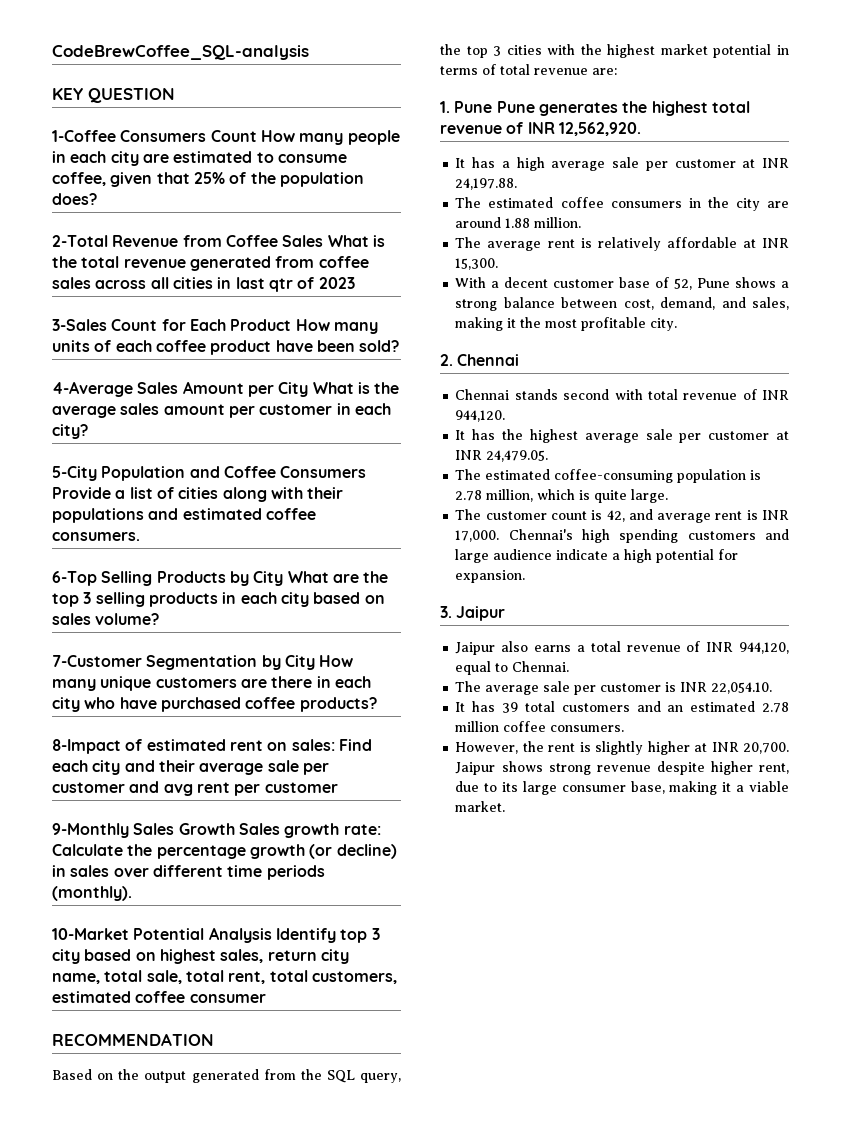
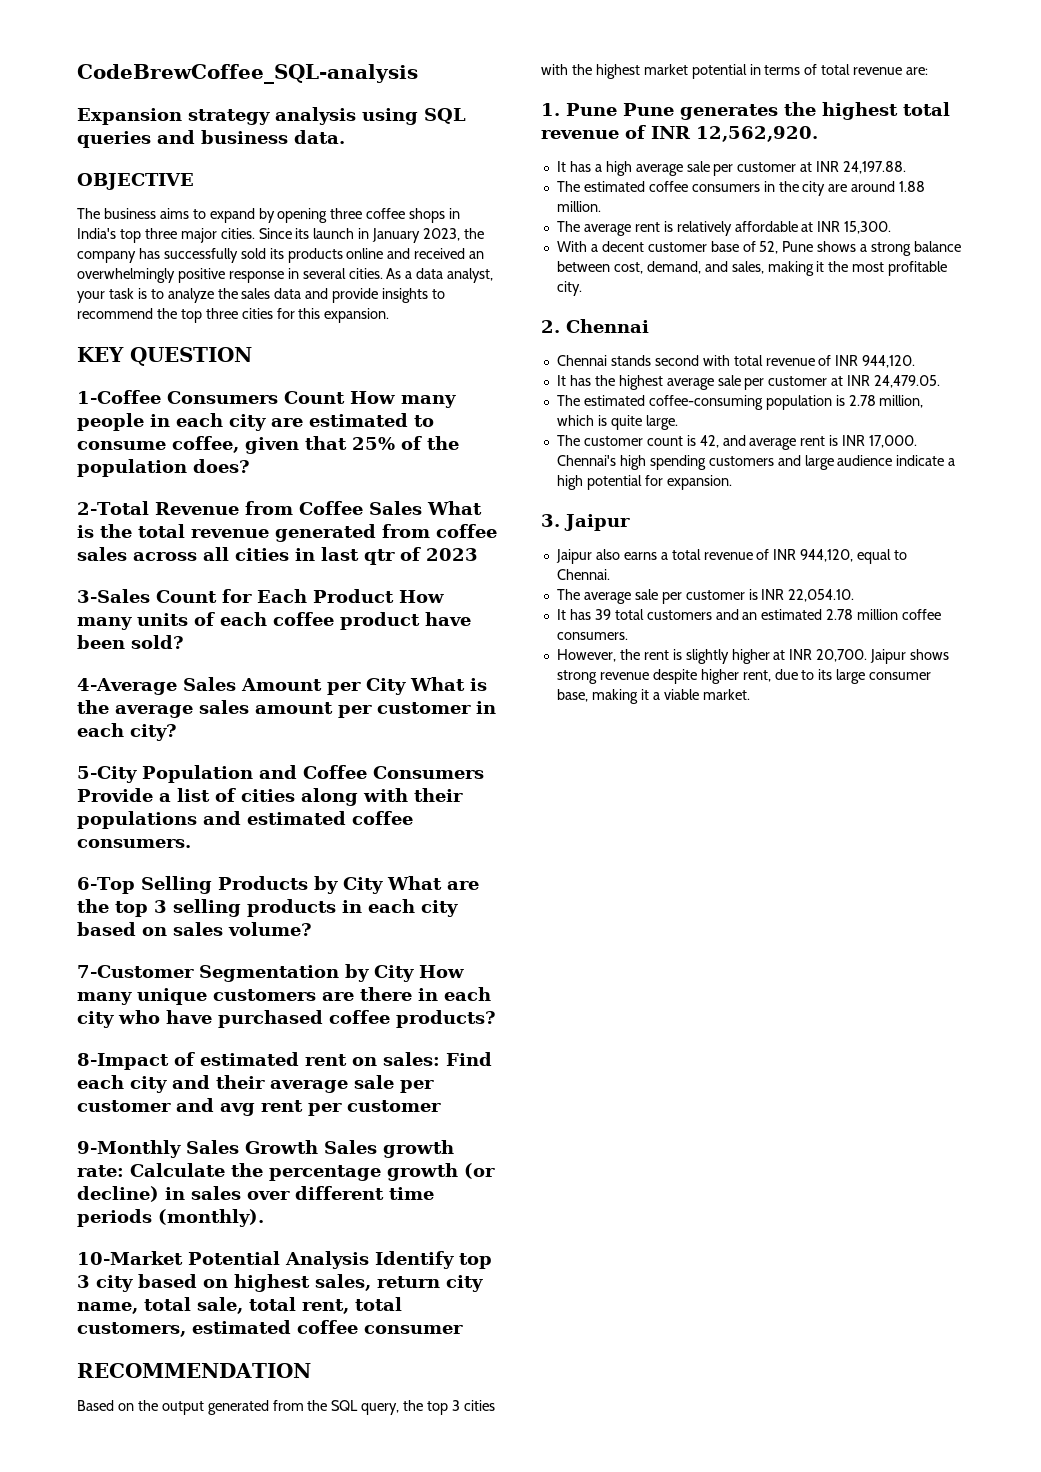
(309, 52) none -> [77,107,466,125] [77,130,345,148] [77,173,194,190] [77,208,461,223] [77,228,485,243] [77,248,485,263] [77,268,494,283] [77,288,446,303] [77,308,390,323] // Expansion strategy analysis using SQL queries and business data. // OBJECTIVE // The business aims to expand by opening three coffee shops in India's top three major cities. Since its launch in January 2023, the company has successfully sold its products online and received an overwhelmingly positive response in several cities. As a data analyst, your task is to analyze the sales data and provide insights to recommend the top three cities for this expansion.

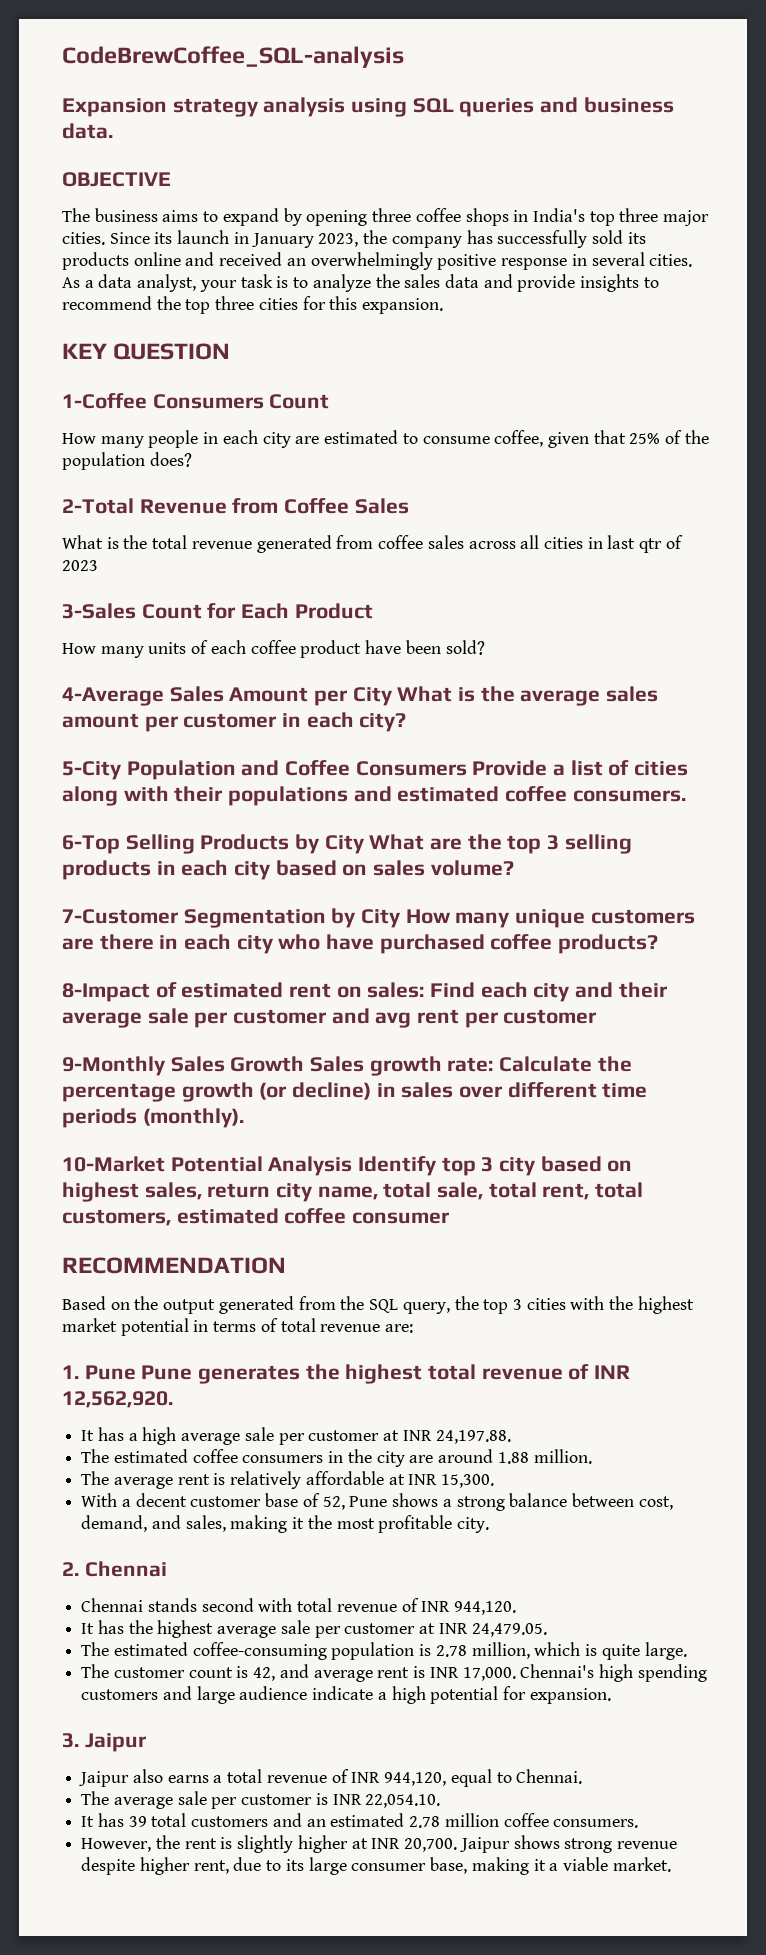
(345, 397) none -> (330, 401) //
(422, 508) none -> (409, 506) //
(394, 596) none -> (373, 611) //

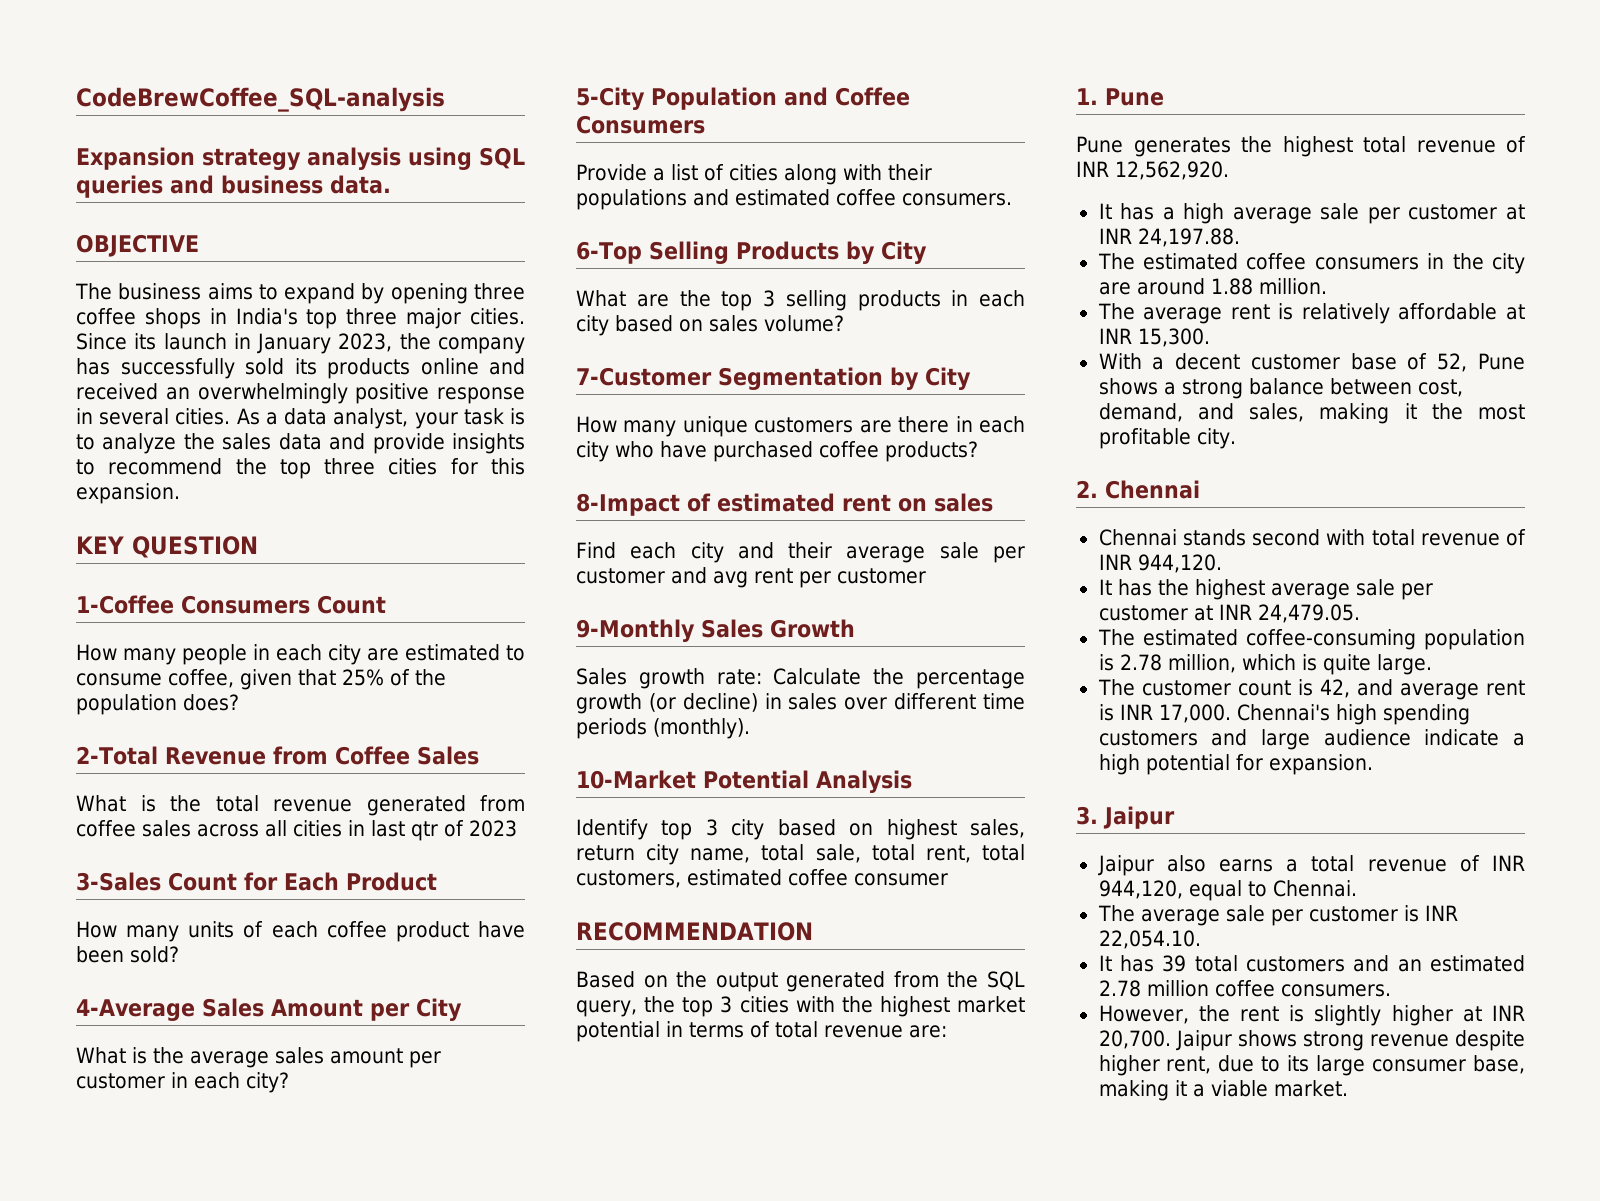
(393, 696) none -> (462, 1009) //
(467, 768) none -> (705, 124) //
(365, 844) none -> (927, 252) //
(402, 918) none -> (971, 378) //
[367,982,425,998] sales: -> [934,493,993,512] sales //
(305, 1064) none -> (855, 628) //
(353, 1166) none -> (912, 781) //
(136, 1372) none -> (1164, 97) //

